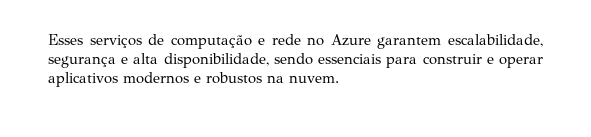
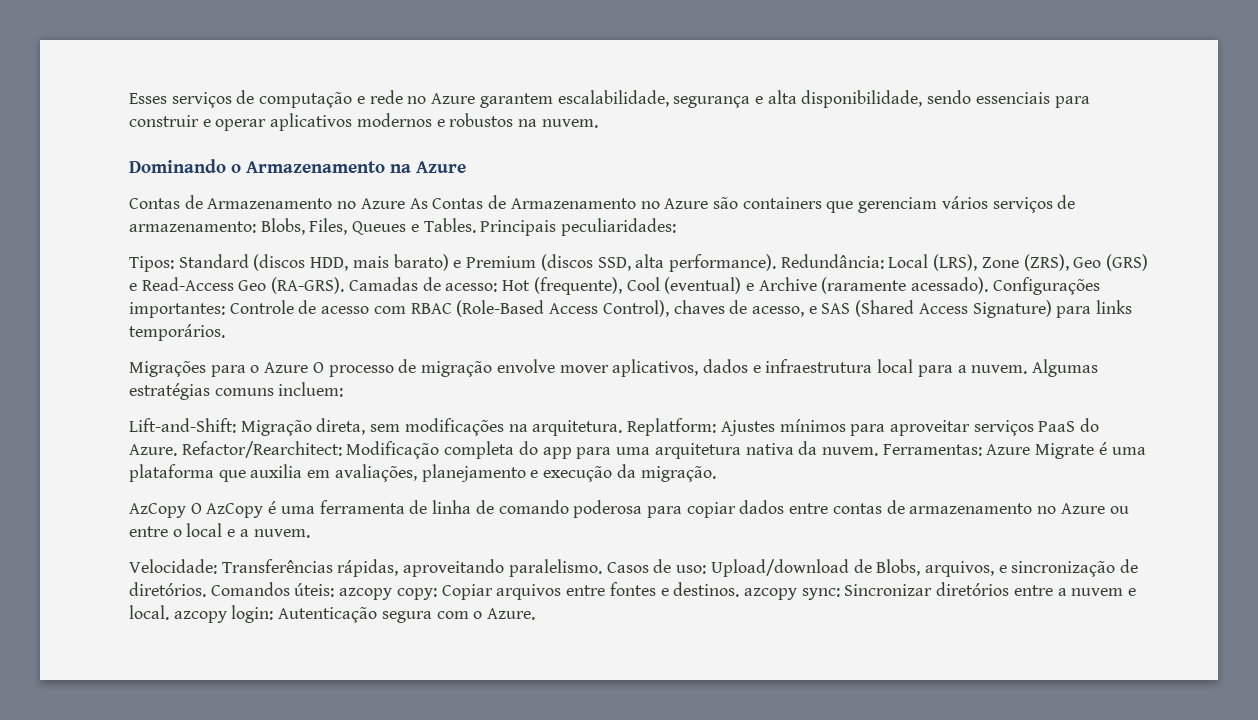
(339, 79) none -> [129,159,466,173] [129,195,1076,213] [129,218,677,236] [129,254,1149,272] [129,277,1100,295] [129,300,1133,318] [129,324,225,341] [129,359,1099,377] [129,382,344,400] [129,418,1100,436] [129,441,1146,459] [129,464,716,482] [129,500,1129,518] [129,523,310,538] [129,559,1139,577] [129,582,1137,600] [129,605,536,623] // Dominando o Armazenamento na Azure // Contas de Armazenamento no Azure As Contas de Armazenamento no Azure são containers que gerenciam vários serviços de armazenamento: Blobs, Files, Queues e Tables. Principais peculiaridades: // Tipos: Standard (discos HDD, mais barato) e Premium (discos SSD, alta performance). Redundância: Local (LRS), Zone (ZRS), Geo (GRS) e Read-Access Geo (RA-GRS). Camadas de acesso: Hot (frequente), Cool (eventual) e Archive (raramente acessado). Configurações importantes: Controle de acesso com RBAC (Role-Based Access Control), chaves de acesso, e SAS (Shared Access Signature) para links temporários. // Migrações para o Azure O processo de migração envolve mover aplicativos, dados e infraestrutura local para a nuvem. Algumas estratégias comuns incluem: // Lift-and-Shift: Migração direta, sem modificações na arquitetura. Replatform: Ajustes mínimos para aproveitar serviços PaaS do Azure. Refactor/Rearchitect: Modificação completa do app para uma arquitetura nativa da nuvem. Ferramentas: Azure Migrate é uma plataforma que auxilia em avaliações, planejamento e execução da migração. // AzCopy O AzCopy é uma ferramenta de linha de comando poderosa para copiar dados entre contas de armazenamento no Azure ou entre o local e a nuvem. // Velocidade: Transferências rápidas, aproveitando paralelismo. Casos de uso: Upload/download de Blobs, arquivos, e sincronização de diretórios. Comandos úteis: azcopy copy: Copiar arquivos entre fontes e destinos. azcopy sync: Sincronizar diretórios entre a nuvem e local. azcopy login: Autenticação segura com o Azure.

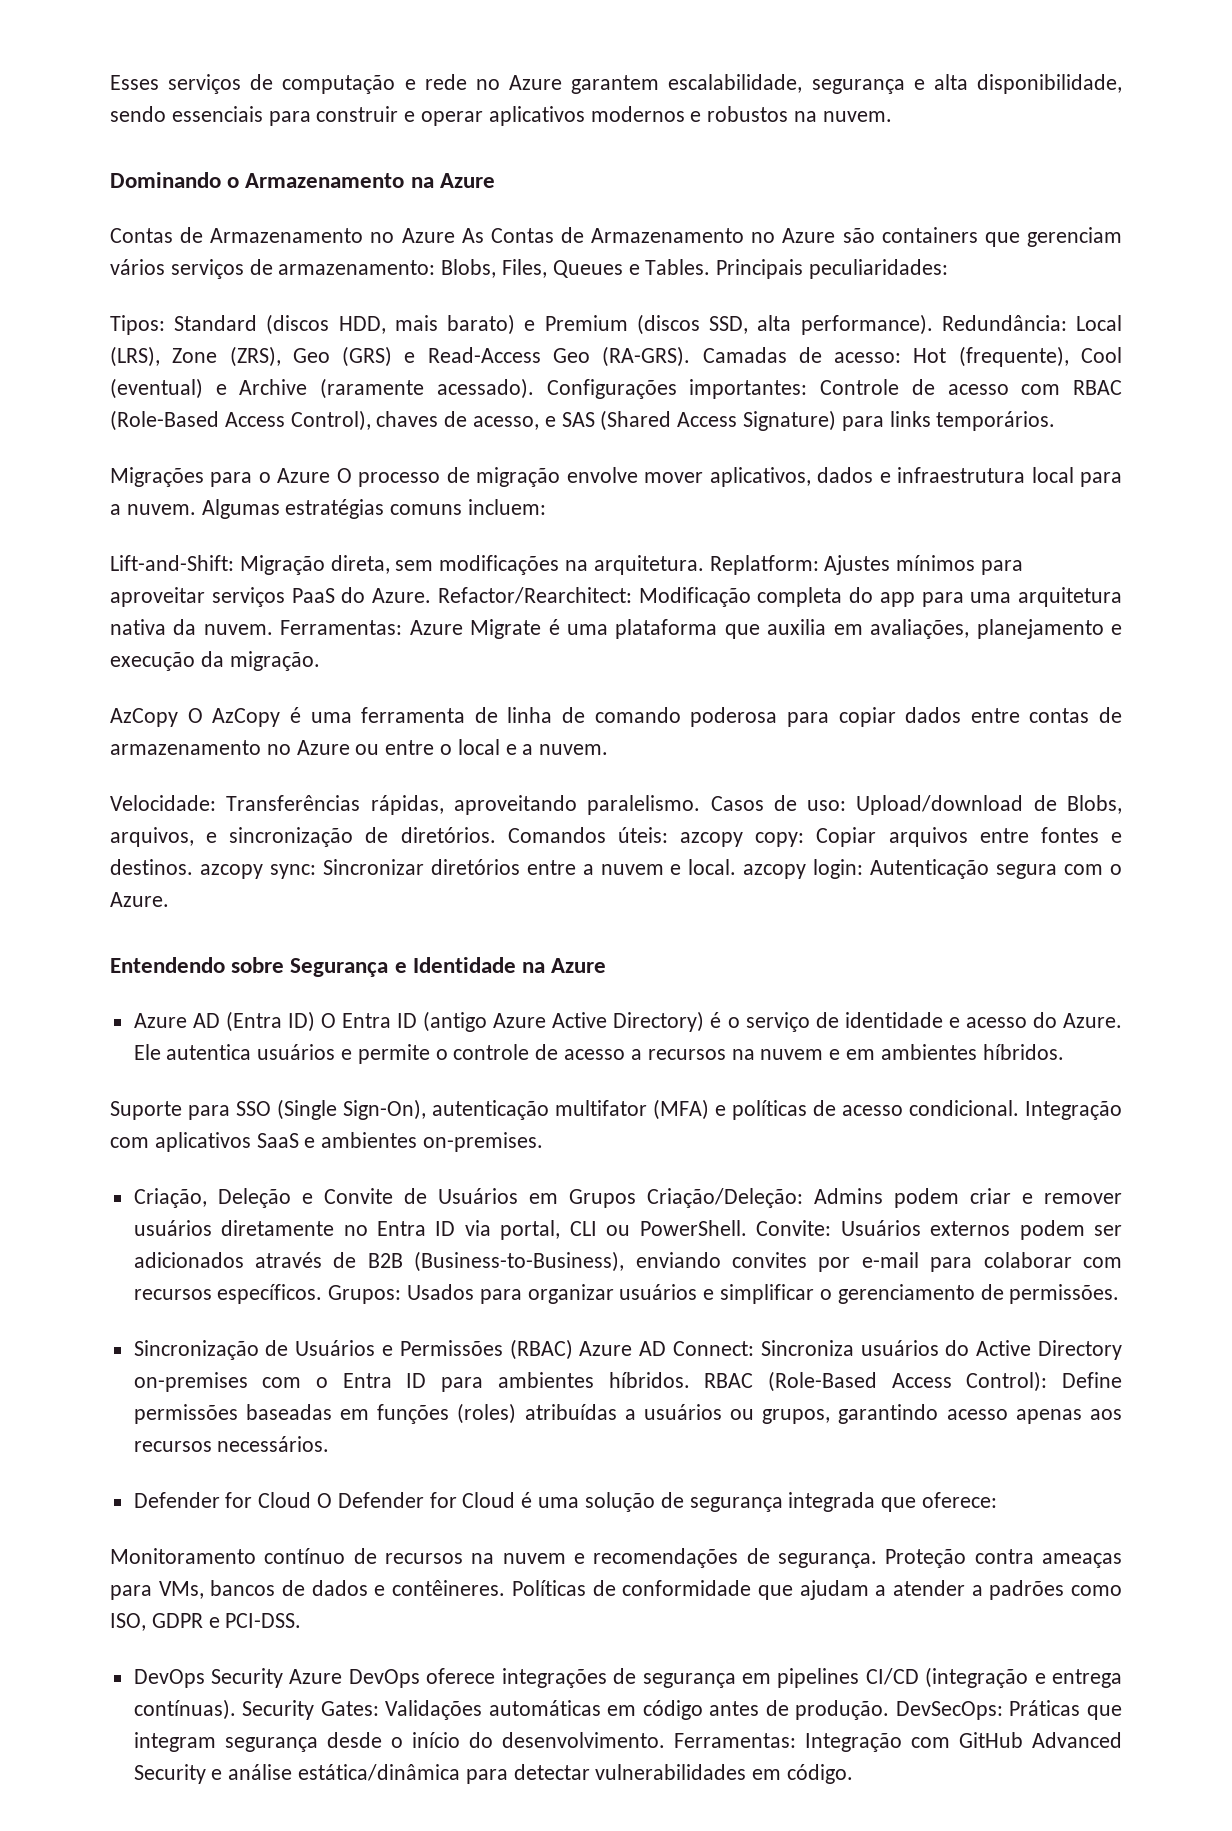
(536, 614) none -> [110,957,607,977] [133,1011,1122,1032] [133,1044,1064,1064] [110,1099,1122,1120] [110,1132,544,1152] [133,1188,1122,1208] [133,1220,1122,1240] [133,1251,1122,1272] [133,1284,1120,1304] [133,1339,1122,1360] [133,1371,1122,1392] [133,1403,1122,1424] [133,1436,330,1452] [133,1492,997,1512] [110,1548,1122,1568] [110,1580,1122,1600] [110,1613,302,1631] [133,1667,1123,1688] [133,1699,1123,1720] [133,1732,1122,1752] [133,1764,854,1784] // Entendendo sobre Segurança e Identidade na Azure // Azure AD (Entra ID) O Entra ID (antigo Azure Active Directory) é o serviço de identidade e acesso do Azure. Ele autentica usuários e permite o controle de acesso a recursos na nuvem e em ambientes híbridos. // Suporte para SSO (Single Sign-On), autenticação multifator (MFA) e políticas de acesso condicional. Integração com aplicativos SaaS e ambientes on-premises. // Criação, Deleção e Convite de Usuários em Grupos Criação/Deleção: Admins podem criar e remover usuários diretamente no Entra ID via portal, CLI ou PowerShell. Convite: Usuários externos podem ser adicionados através de B2B (Business-to-Business), enviando convites por e-mail para colaborar com recursos específicos. Grupos: Usados para organizar usuários e simplificar o gerenciamento de permissões. // Sincronização de Usuários e Permissões (RBAC) Azure AD Connect: Sincroniza usuários do Active Directory on-premises com o Entra ID para ambientes híbridos. RBAC (Role-Based Access Control): Define permissões baseadas em funções (roles) atribuídas a usuários ou grupos, garantindo acesso apenas aos recursos necessários. // Defender for Cloud O Defender for Cloud é uma solução de segurança integrada que oferece: // Monitoramento contínuo de recursos na nuvem e recomendações de segurança. Proteção contra ameaças para VMs, bancos de dados e contêineres. Políticas de conformidade que ajudam a atender a padrões como ISO, GDPR e PCI-DSS. // DevOps Security Azure DevOps oferece integrações de segurança em pipelines CI/CD (integração e entrega contínuas). Security Gates: Validações automáticas em código antes de produção. DevSecOps: Práticas que integram segurança desde o início do desenvolvimento. Ferramentas: Integração com GitHub Advanced Security e análise estática/dinâmica para detectar vulnerabilidades em código.

